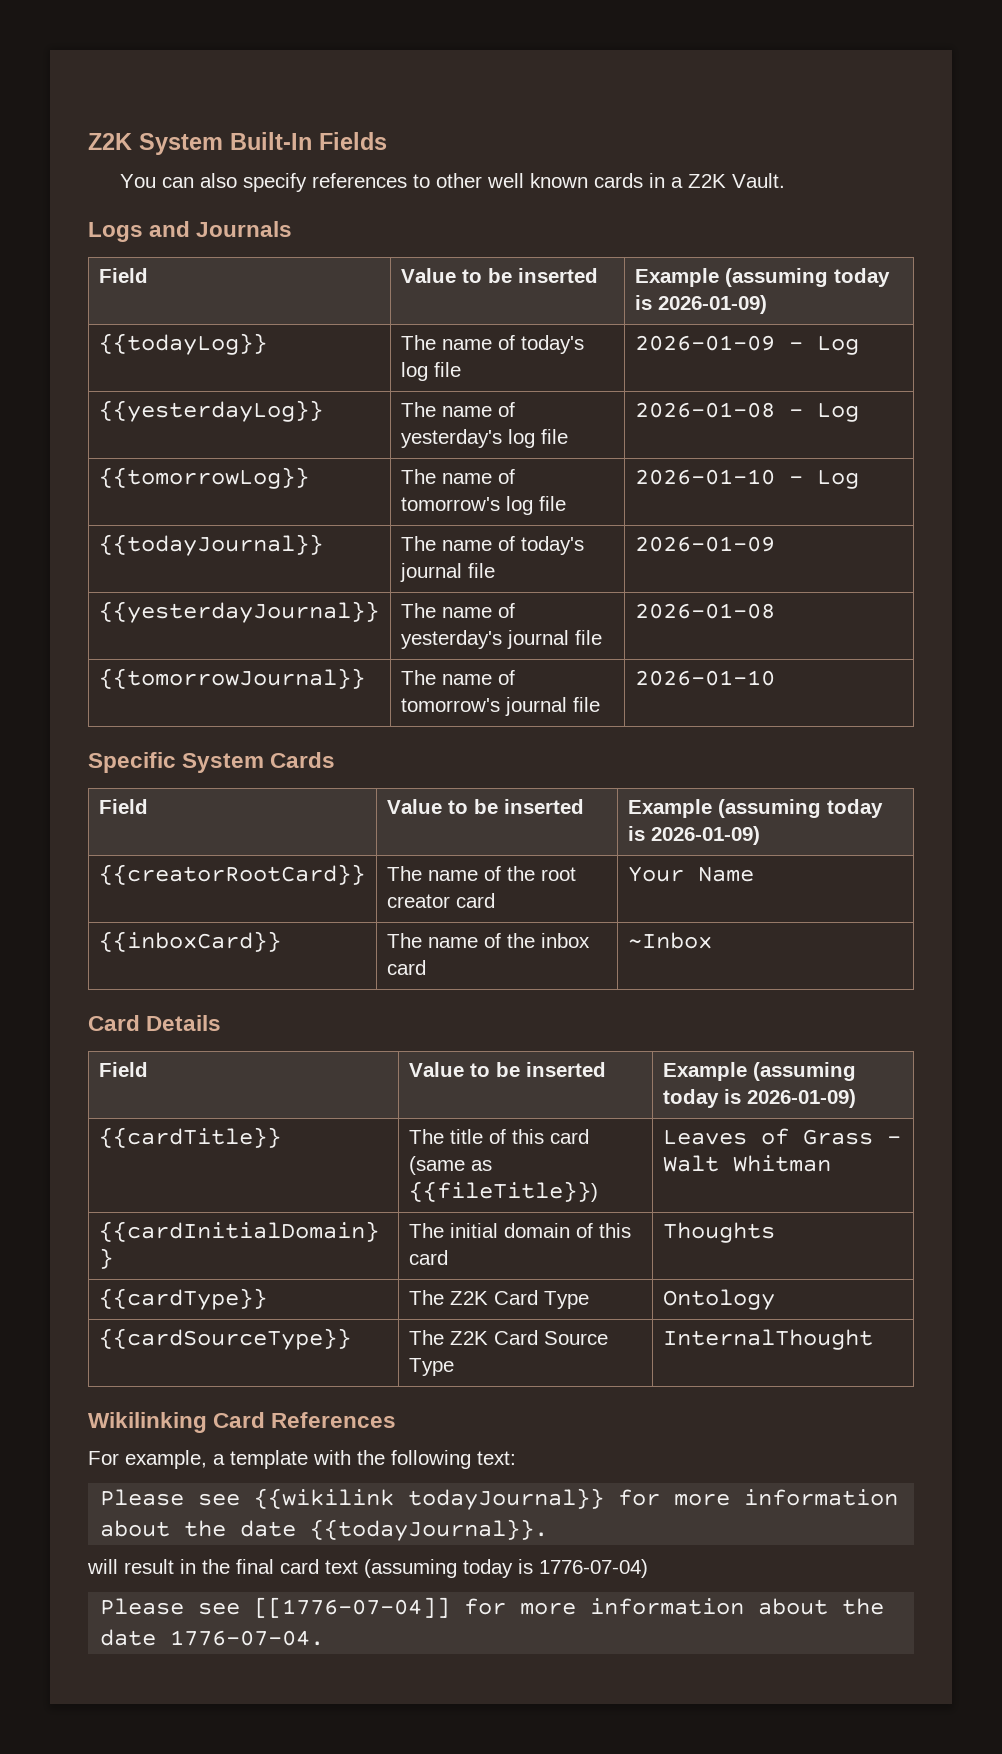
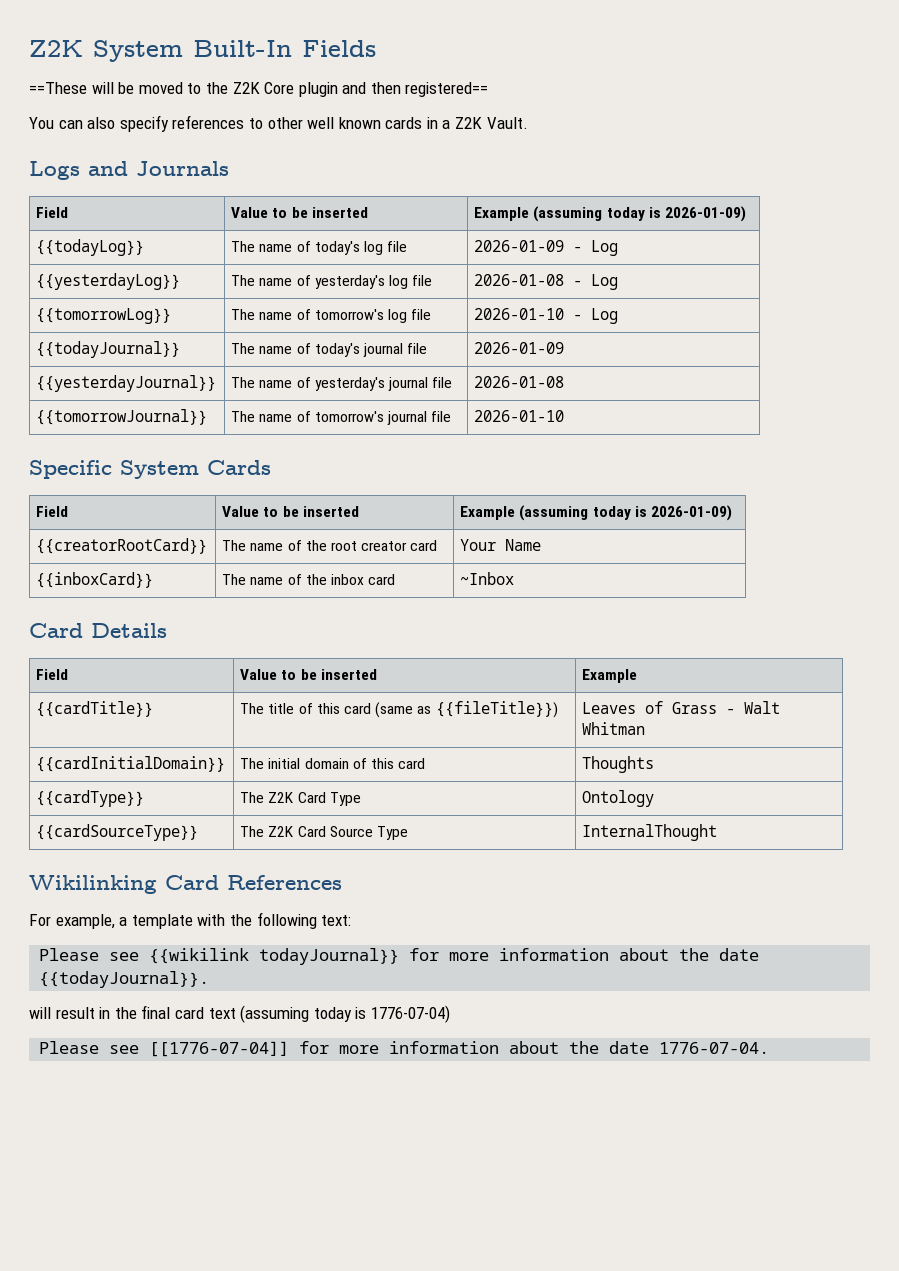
(387, 141) none -> [29,82,489,97] // ==These will be moved to the Z2K Core plugin and then registered==
[752,1062,856,1081] [662,1089,856,1108] (assuming today is 2026-01-09) -> (638, 676) none

